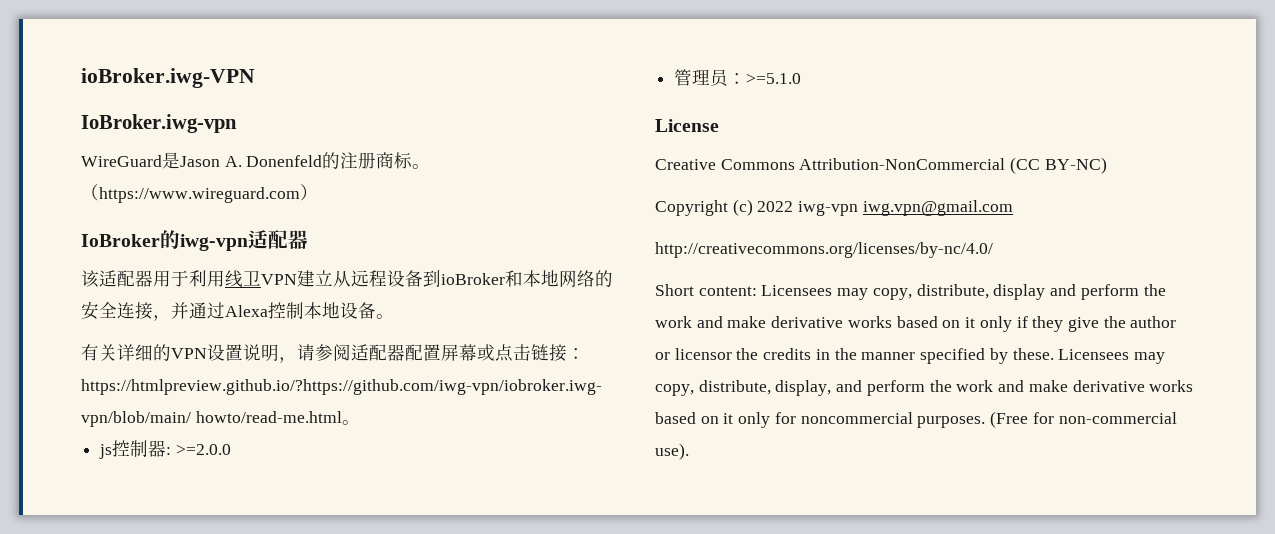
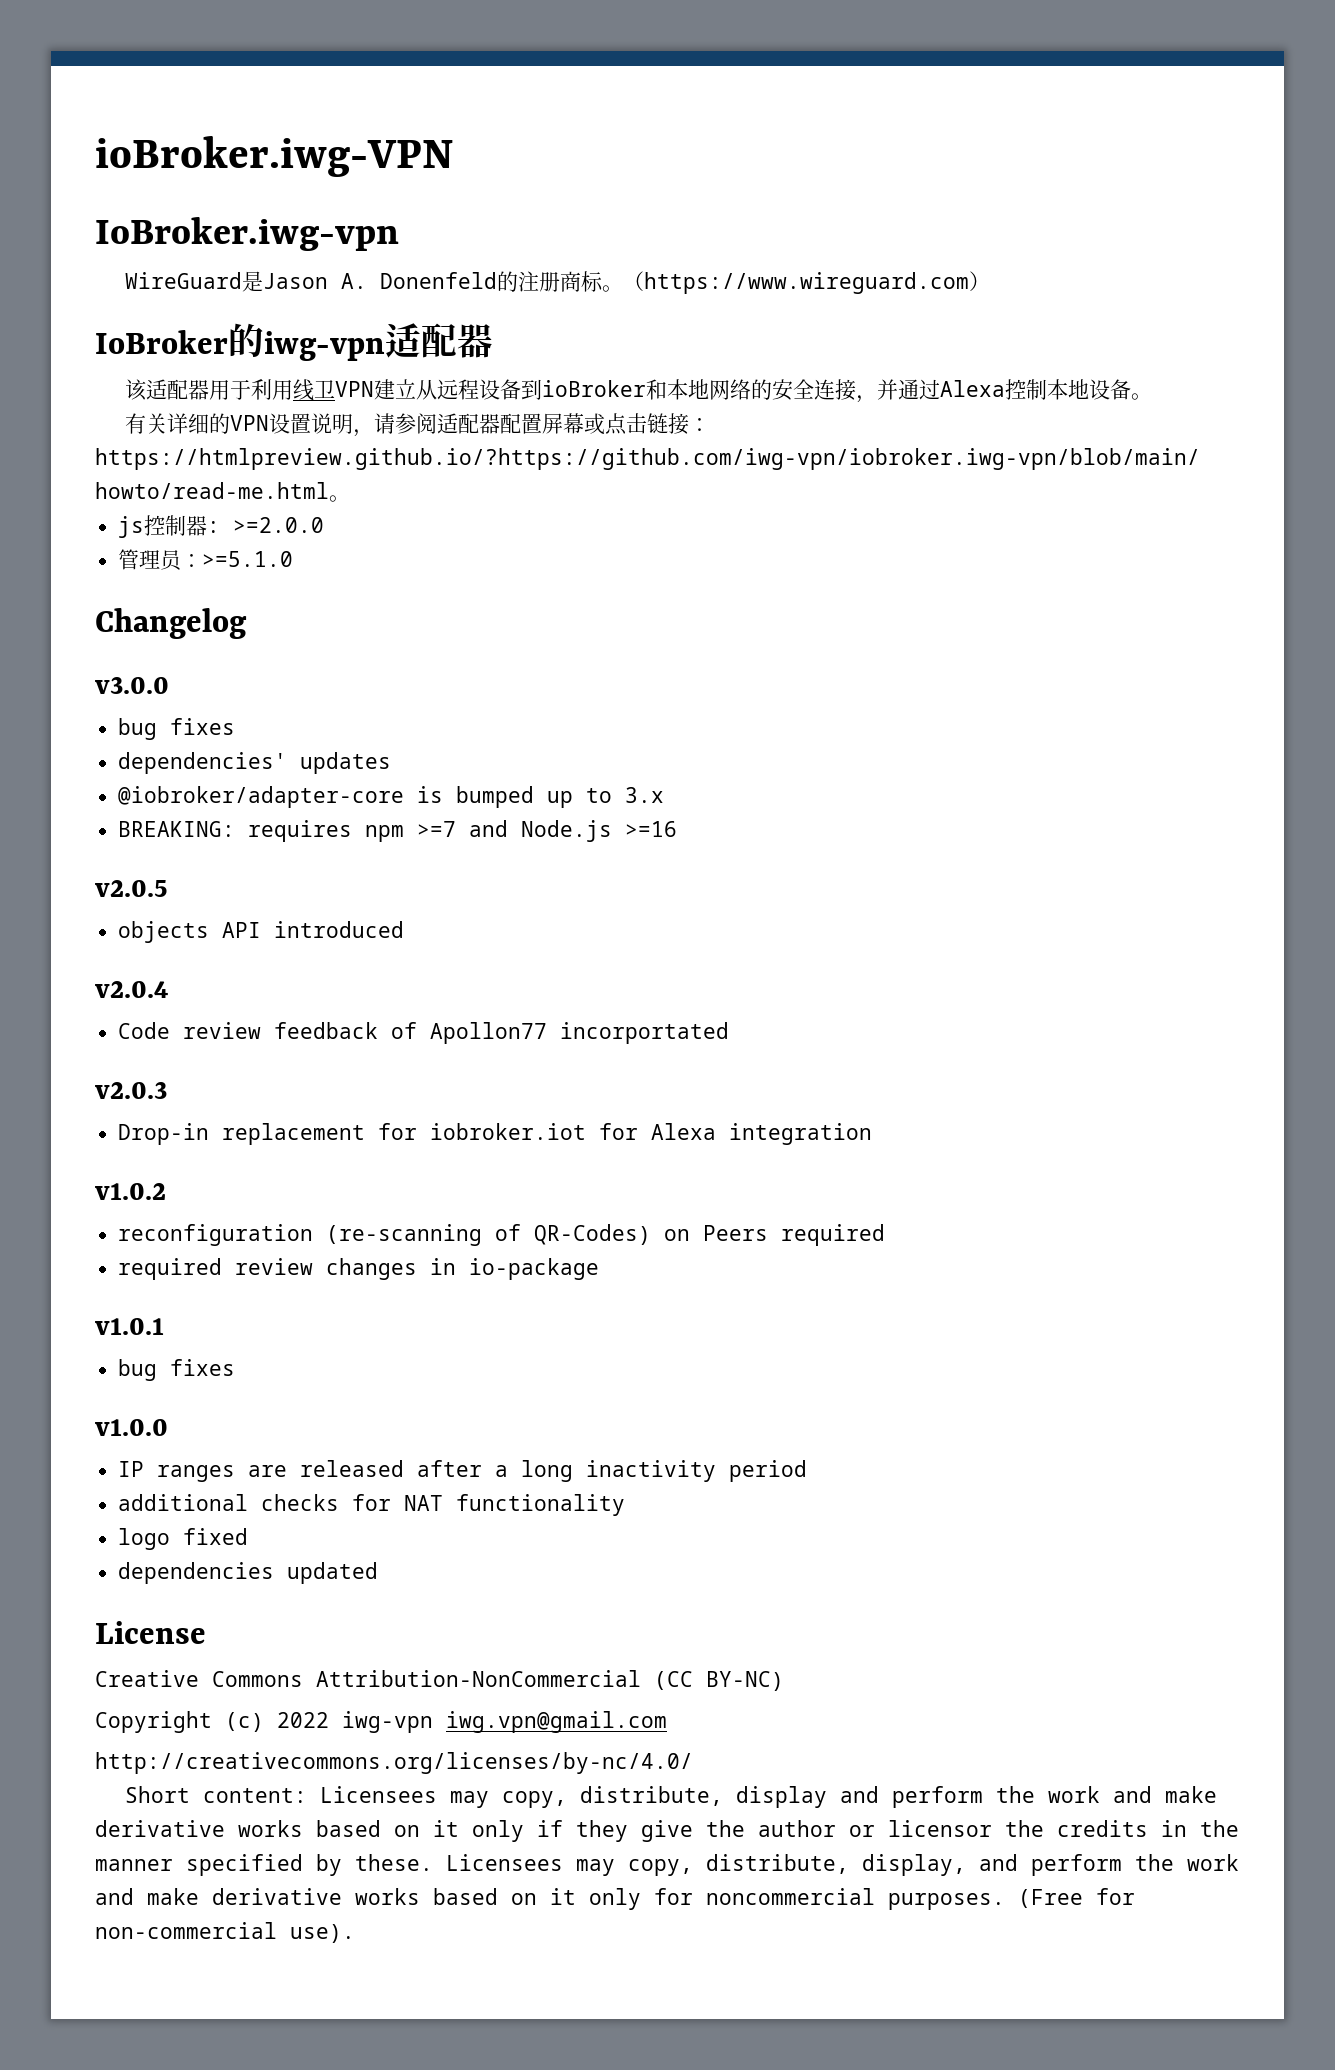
(802, 78) none -> [95,608,247,639] [95,677,169,694] [118,718,236,740] [118,752,392,774] [118,786,665,808] [118,820,678,842] [95,880,167,897] [118,921,405,943] [95,981,168,998] [118,1022,730,1044] [95,1082,167,1099] [118,1123,873,1145] [95,1183,166,1200] [118,1224,886,1246] [118,1258,600,1280] [95,1318,164,1335] [118,1359,236,1381] [95,1419,168,1436] [118,1460,808,1482] [118,1494,626,1516] [118,1528,249,1550] [118,1562,379,1584] // Changelog // v3.0.0 // bug fixes // dependencies' updates // @iobroker/adapter-core is bumped up to 3.x // BREAKING: requires npm >=7 and Node.js >=16 // v2.0.5 // objects API introduced // v2.0.4 // Code review feedback of Apollon77 incorportated // v2.0.3 // Drop-in replacement for iobroker.iot for Alexa integration // v1.0.2 // reconfiguration (re-scanning of QR-Codes) on Peers required // required review changes in io-package // v1.0.1 // bug fixes // v1.0.0 // IP ranges are released after a long inactivity period // additional checks for NAT functionality // logo fixed // dependencies updated

